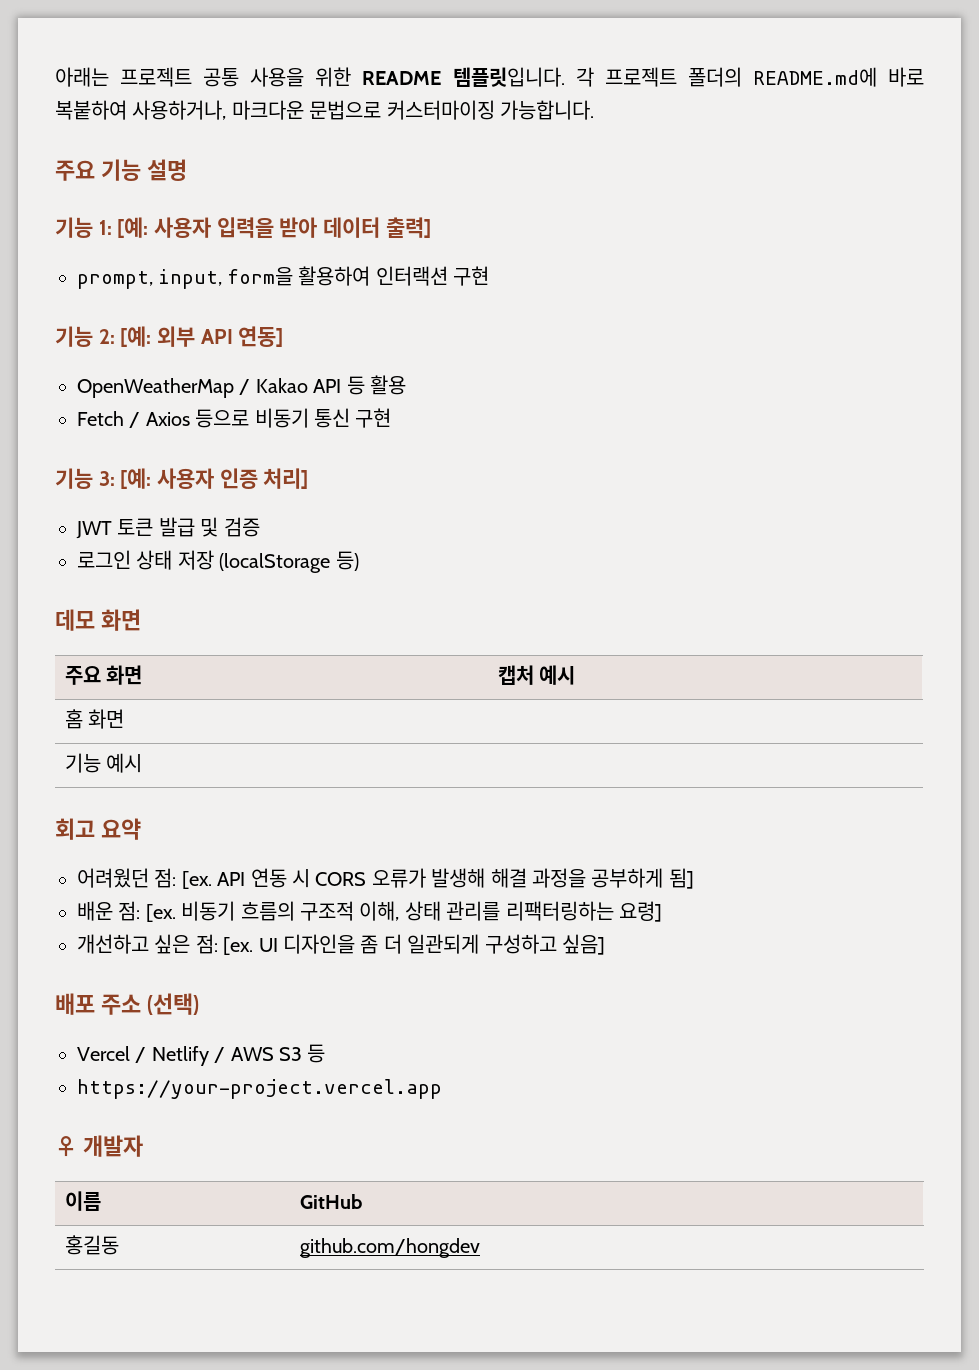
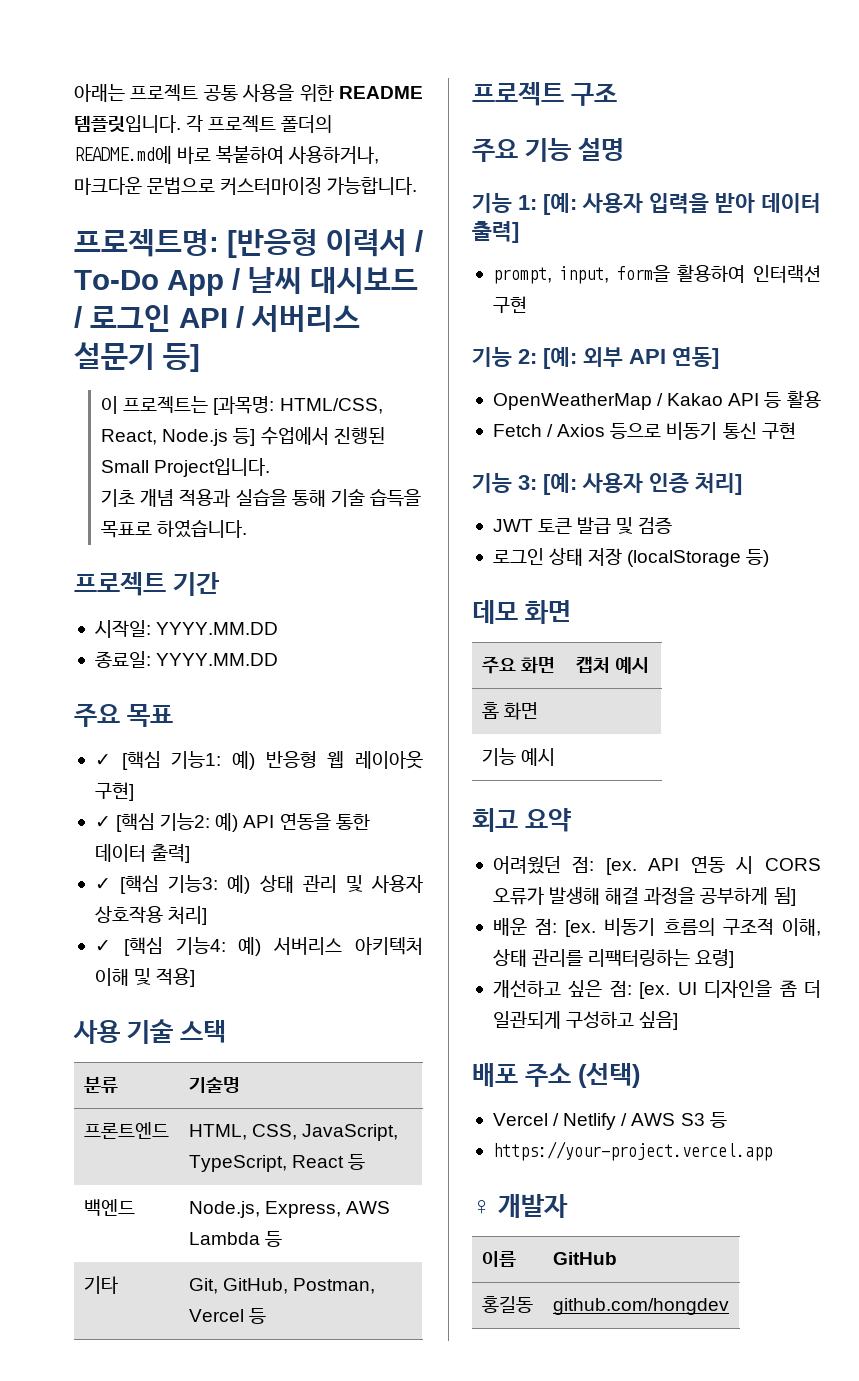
(594, 110) none -> [74,229,423,258] [74,267,418,296] [74,305,360,332] [74,342,200,372] [101,396,383,415] [101,427,385,446] [101,458,271,477] [101,489,421,507] [101,520,248,538] [74,572,220,596] [94,620,279,638] [94,651,279,668] [74,703,173,727] [94,751,424,770] [94,782,134,801] [94,813,370,832] [94,844,191,863] [94,875,423,894] [94,906,208,925] [94,937,424,956] [94,968,196,987] [73,1019,226,1044] [83,1076,118,1093] [188,1077,240,1093] [83,1122,169,1139] [188,1124,398,1141] [188,1154,365,1172] [83,1199,135,1216] [188,1201,390,1218] [188,1231,282,1247] [83,1276,118,1294] [188,1278,375,1294] [188,1308,266,1324] [472,82,617,106] // 프로젝트명: [반응형 이력서 / To-Do App / 날씨 대시보드 / 로그인 API / 서버리스 설문기 등] // 이 프로젝트는 [과목명: HTML/CSS, React, Node.js 등] 수업에서 진행된 Small Project입니다. // 기초 개념 적용과 실습을 통해 기술 습득을 목표로 하였습니다. // 프로젝트 기간 // 시작일: YYYY.MM.DD // 종료일: YYYY.MM.DD // 주요 목표 // ✓ [핵심 기능1: 예) 반응형 웹 레이아웃 구현] // ✓ [핵심 기능2: 예) API 연동을 통한 데이터 출력] // ✓ [핵심 기능3: 예) 상태 관리 및 사용자 상호작용 처리] // ✓ [핵심 기능4: 예) 서버리스 아키텍처 이해 및 적용] // 사용 기술 스택 // 분류 | 기술명 // 프론트엔드 | HTML, CSS, JavaScript, TypeScript, React 등 // 백엔드 | Node.js, Express, AWS Lambda 등 // 기타 | Git, GitHub, Postman, Vercel 등 // 프로젝트 구조

